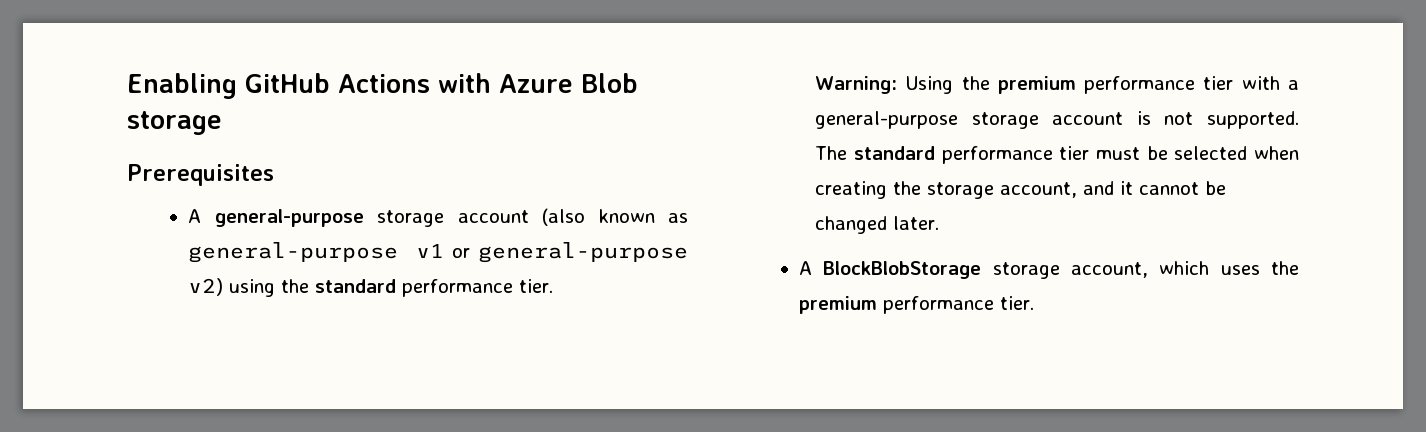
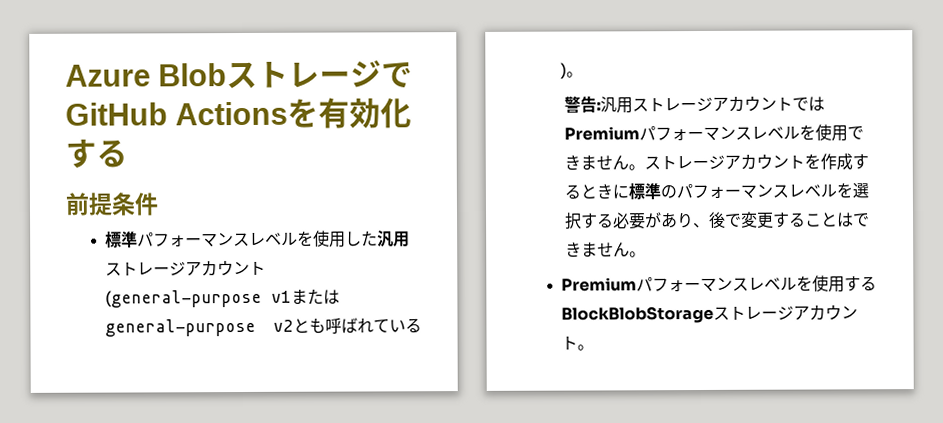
[127,73,638,99] [127,111,222,135] [127,164,274,186] [188,208,688,227] [188,242,688,263] [188,278,554,297] [815,76,1299,94] [815,111,1299,129] [815,146,1299,164] [815,181,1227,199] [815,216,940,234] [799,261,1299,279] [799,296,1035,314] Enabling GitHub Actions with Azure Blob storage // Prerequisites // A general-purpose storage account (also known as general-purpose v1 or general-purpose v2) using the standard performance tier. // Warning: Using the premium performance tier with a general-purpose storage account is not supported. The standard performance tier must be selected when creating the storage account, and it cannot be changed later. // A BlockBlobStorage storage account, which uses the premium performance tier. -> [65,60,414,90] [65,97,413,129] [65,138,128,169] [65,192,159,216] [105,230,411,248] [105,260,267,277] [105,288,341,308] [105,317,422,337] [560,62,584,79] [564,95,826,114] [564,124,865,142] [564,153,870,171] [564,182,870,200] [565,211,871,230] [565,241,647,258] [561,275,878,293] [561,304,859,324] [561,336,595,351] Azure BlobストレージでGitHub Actionsを有効化する // 前提条件 // 標準パフォーマンスレベルを使用した汎用ストレージアカウント(general-purpose v1またはgeneral-purpose v2とも呼ばれている)。 // 警告:汎用ストレージアカウントではPremiumパフォーマンスレベルを使用できません。ストレージアカウントを作成するときに標準のパフォーマンスレベルを選択する必要があり、後で変更することはできません。 // Premiumパフォーマンスレベルを使用するBlockBlobStorageストレージアカウント。

